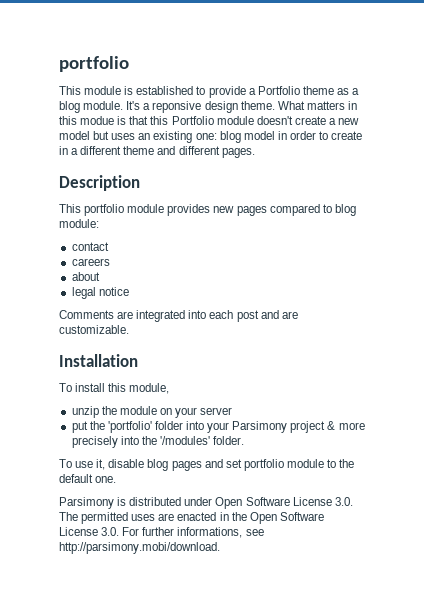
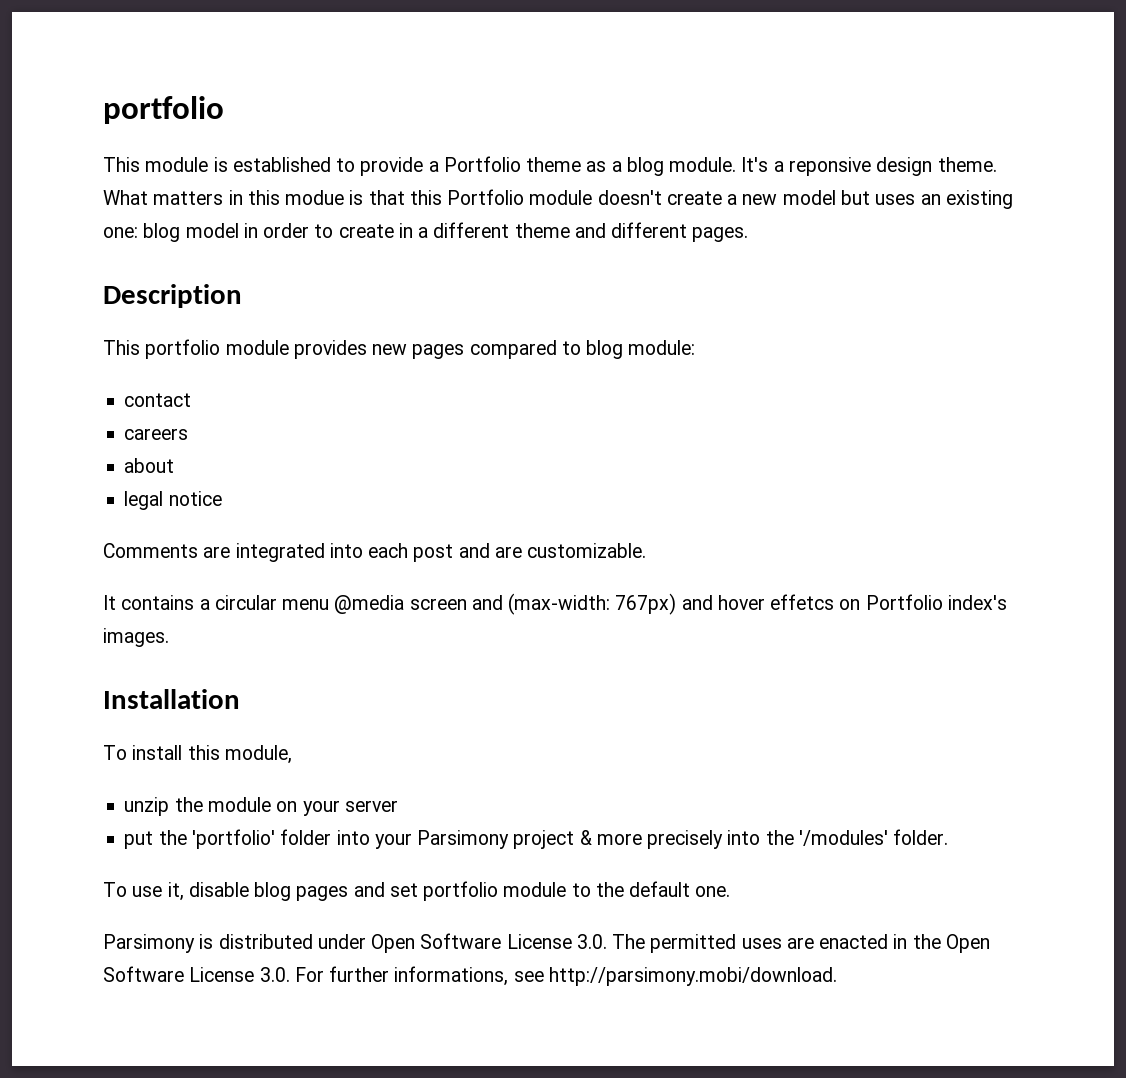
(129, 329) none -> [103,593,1007,615] [103,628,169,647] // It contains a circular menu @media screen and (max-width: 767px) and hover effetcs on Portfolio index's images.

